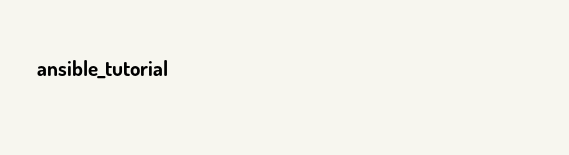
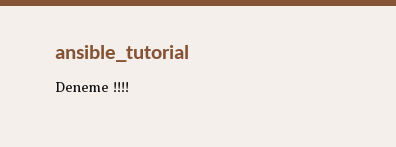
(168, 69) none -> [55,82,129,92] // Deneme !!!!

